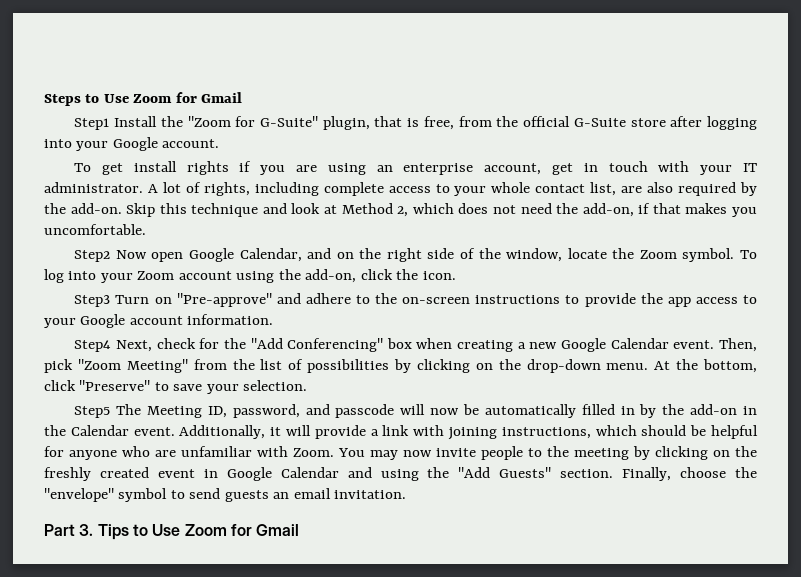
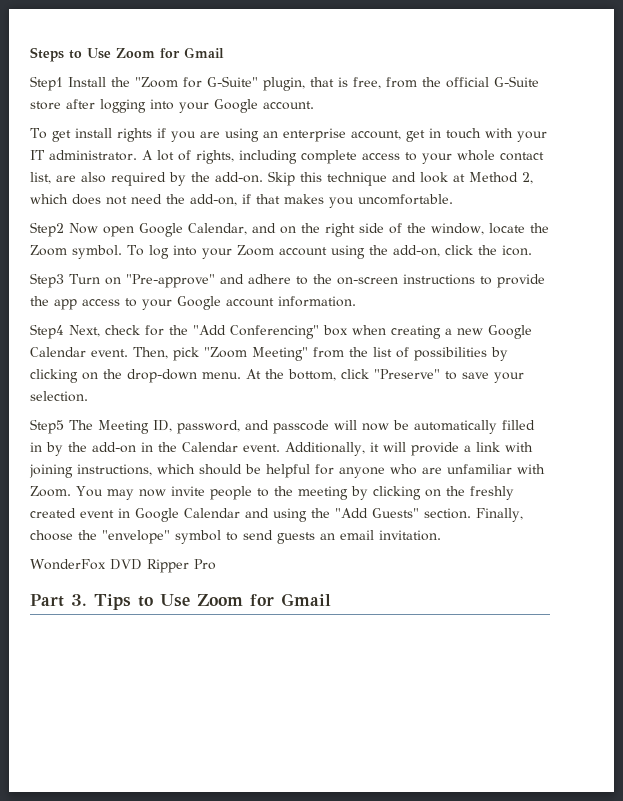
(407, 494) none -> [30,559,216,573] // WonderFox DVD Ripper Pro

